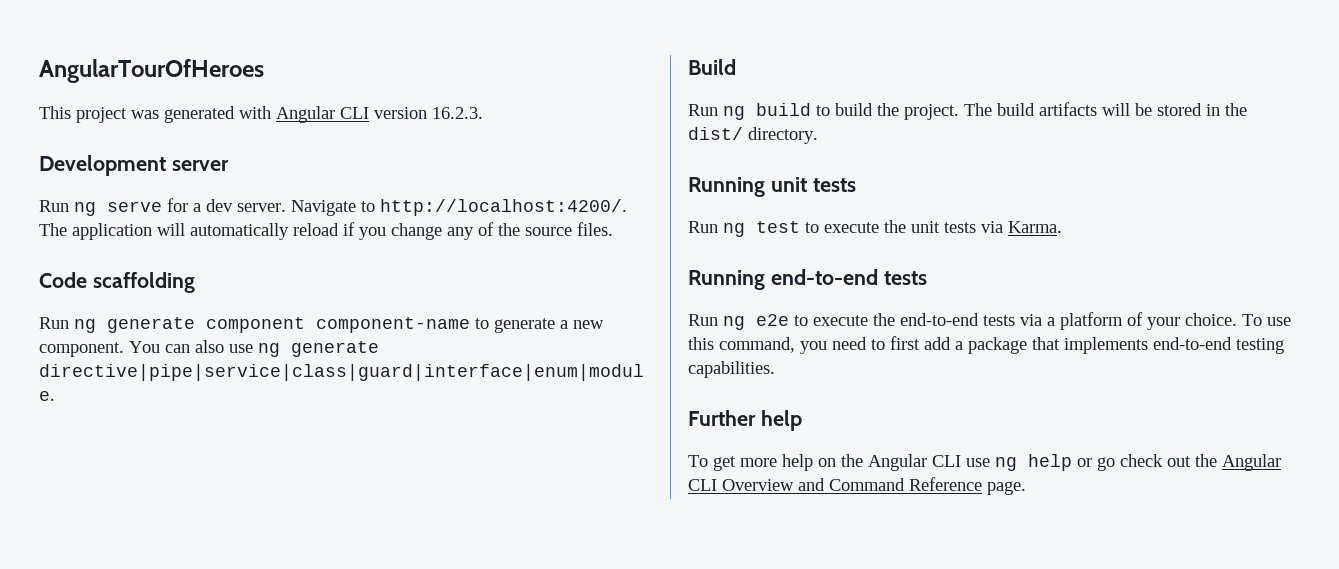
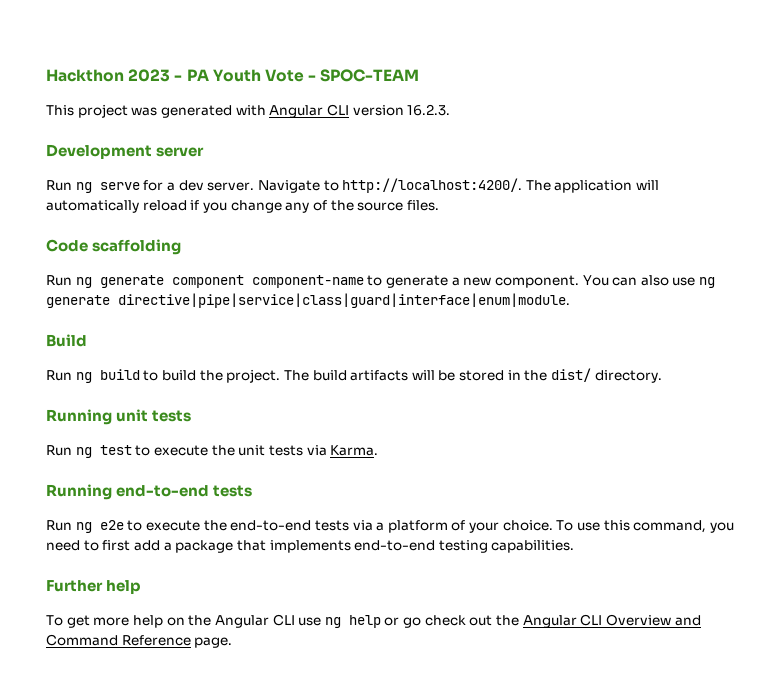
[39,59,264,83] AngularTourOfHeroes -> [46,69,420,82] Hackthon 2023 - PA Youth Vote - SPOC-TEAM

